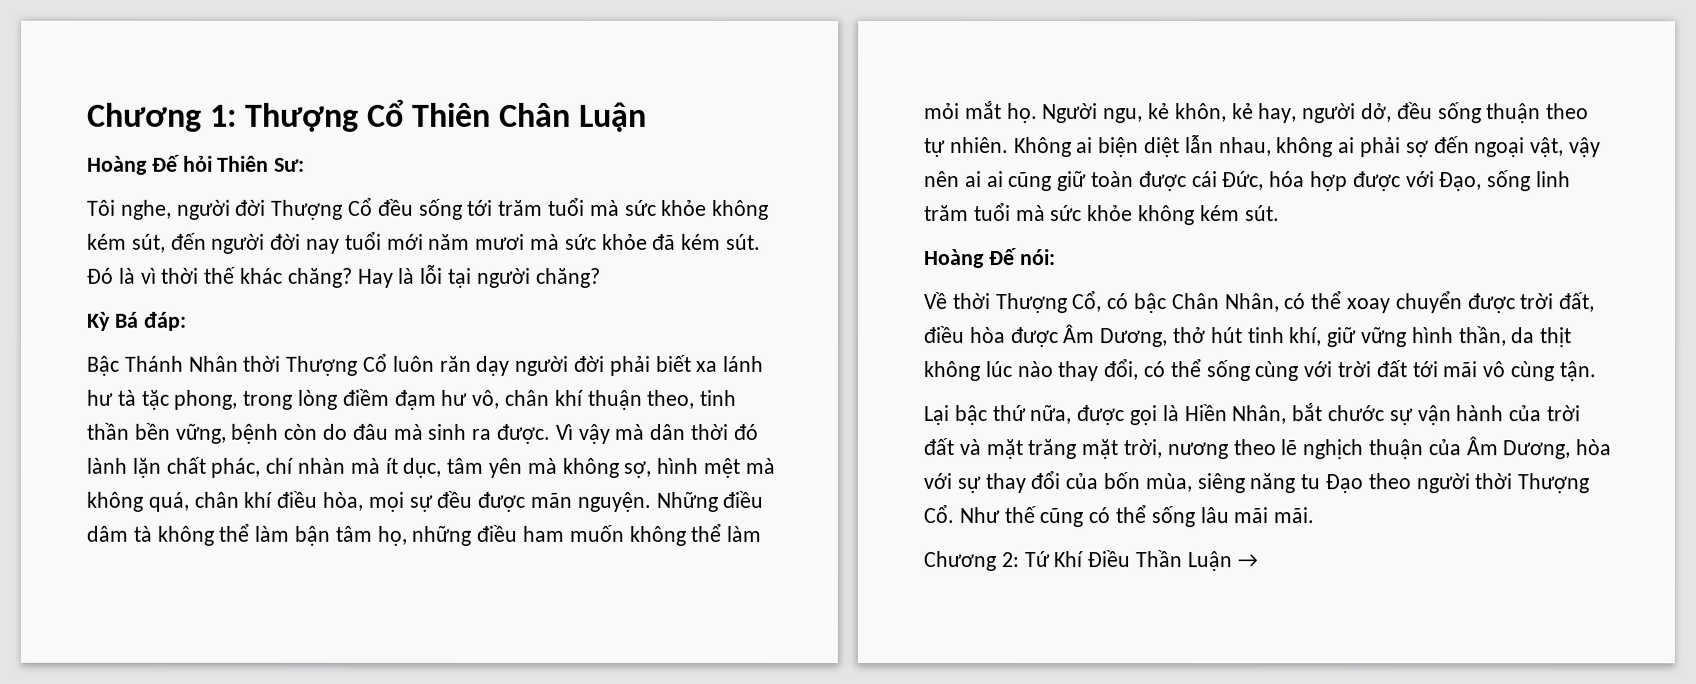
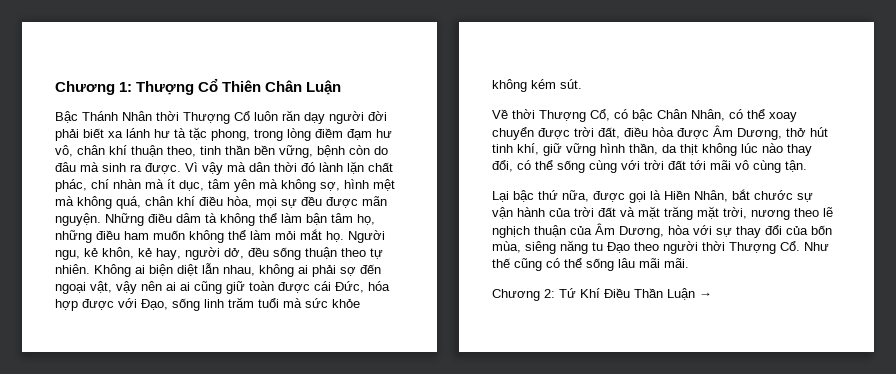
[87,154,306,175] [87,197,770,220] [87,231,762,254] [87,264,601,288] [87,311,187,331] // Hoàng Đế hỏi Thiên Sư: // Tôi nghe, người đời Thượng Cổ đều sống tới trăm tuổi mà sức khỏe không kém sút, đến người đời nay tuổi mới năm mươi mà sức khỏe đã kém sút. Đó là vì thời thế khác chăng? Hay là lỗi tại người chăng? // Kỳ Bá đáp: -> (342, 87) none
[924,248,1056,269] // Hoàng Đế nói: -> (582, 84) none

